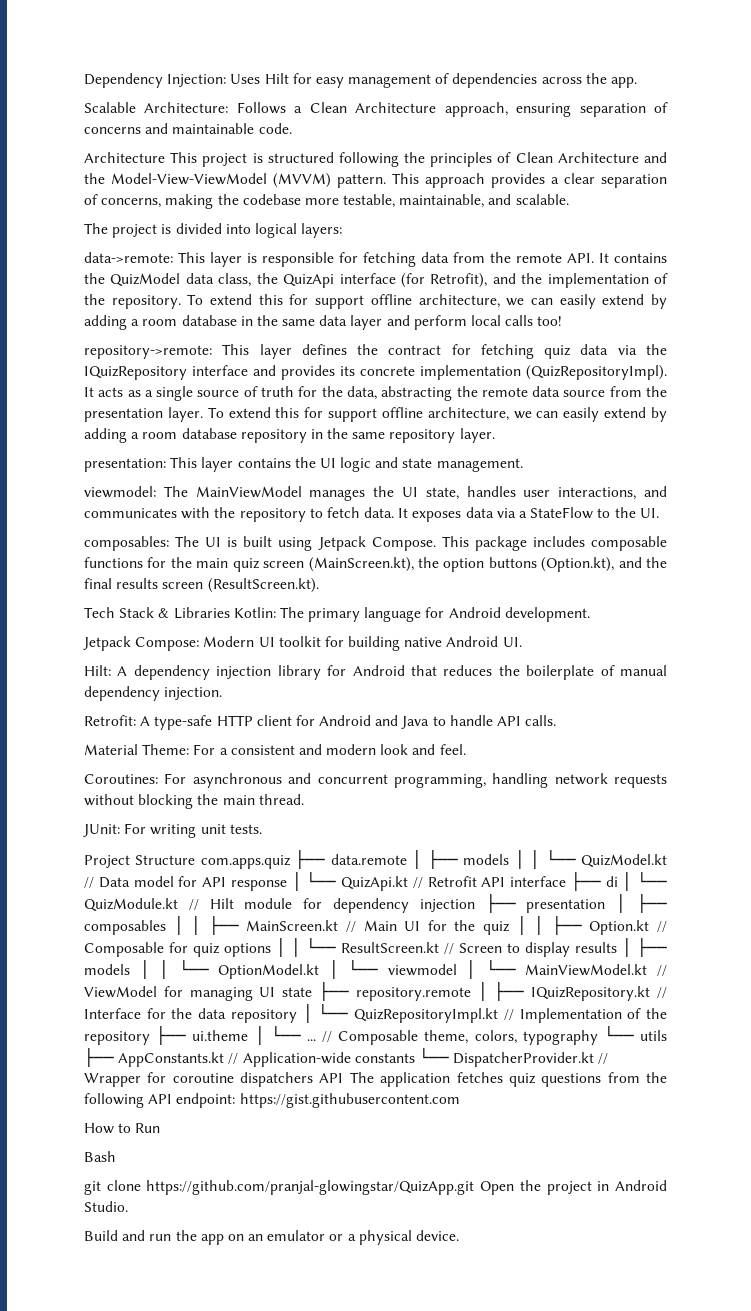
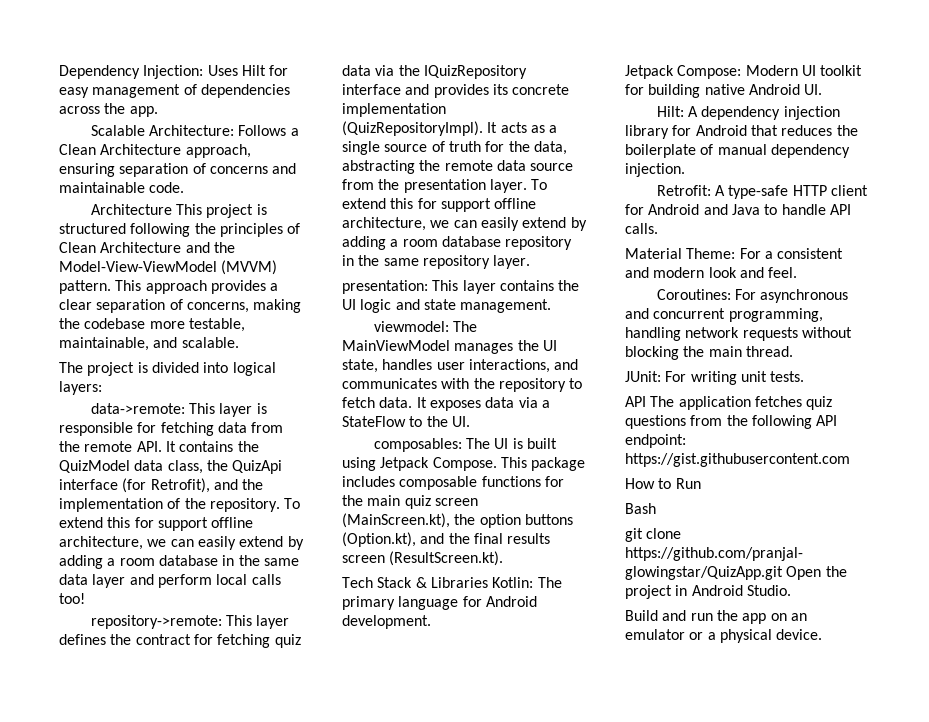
[84,849,667,869] [84,871,667,891] [84,893,667,913] [84,915,668,935] [84,937,667,957] [84,959,667,979] [84,981,667,1001] [84,1003,668,1023] [84,1025,667,1045] [84,1047,609,1067] [84,1072,314,1087] Project Structure com.apps.quiz ├── data.remote │ ├── models │ │ └── QuizModel.kt // Data model for API response │ └── QuizApi.kt // Retrofit API interface ├── di │ └── QuizModule.kt // Hilt module for dependency injection ├── presentation │ ├── composables │ │ ├── MainScreen.kt // Main UI for the quiz │ │ ├── Option.kt // Composable for quiz options │ │ └── ResultScreen.kt // Screen to display results │ ├── models │ │ └── OptionModel.kt │ └── viewmodel │ └── MainViewModel.kt // ViewModel for managing UI state ├── repository.remote │ ├── IQuizRepository.kt // Interface for the data repository │ └── QuizRepositoryImpl.kt // Implementation of the repository ├── ui.theme │ └── ... // Composable theme, colors, typography └── utils ├── AppConstants.kt // Application-wide constants └── DispatcherProvider.kt // Wrapper for coroutine dispatchers -> (805, 376) none

